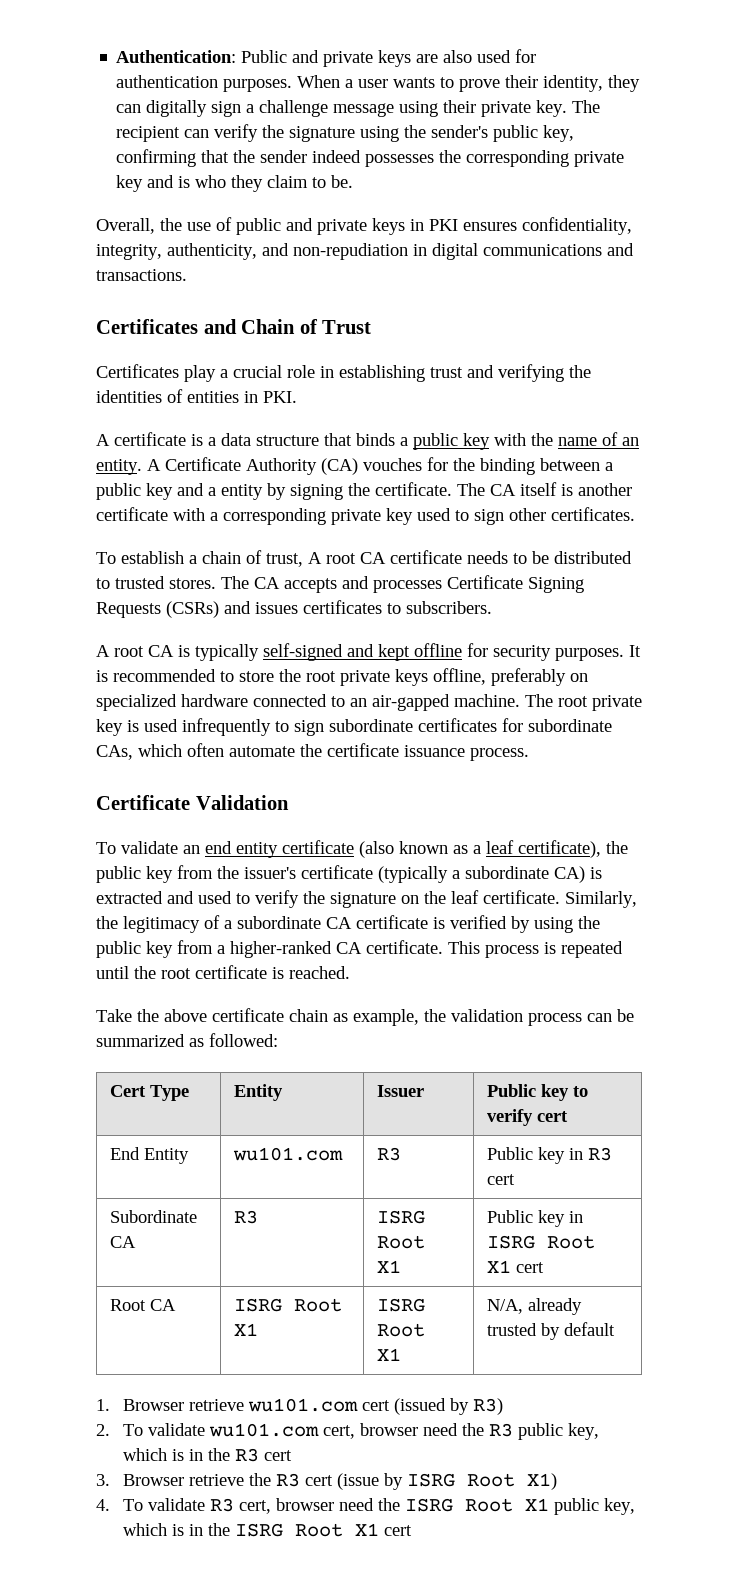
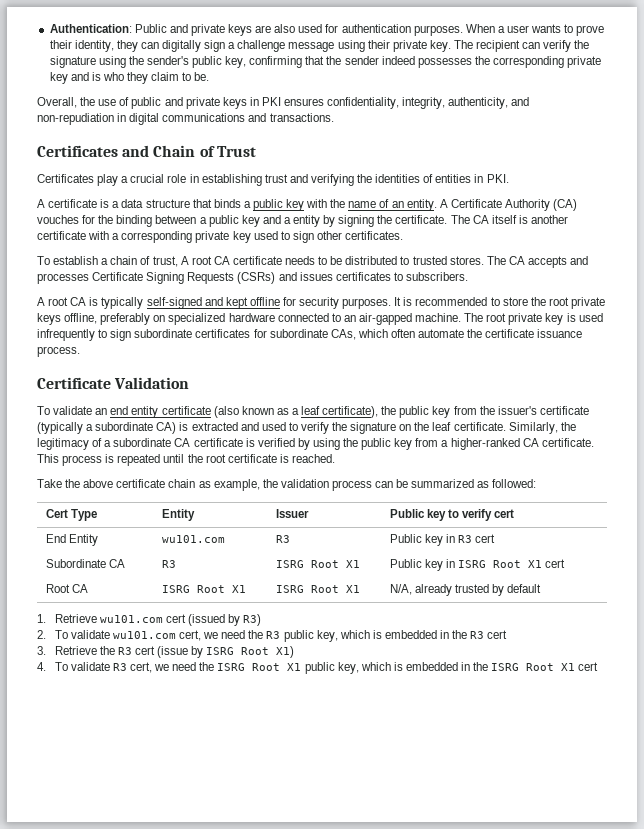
[122,1399,244,1411] Browser retrieve -> [54,614,97,623] Retrieve
[359,1423,418,1436] browser -> [203,632,219,639] we
(184, 1455) none -> [384,630,437,639] embedded
[122,1474,244,1486] Browser retrieve -> [54,646,97,655] Retrieve
[275,1498,334,1511] browser -> [154,664,170,671] we
(184, 1530) none -> [405,662,458,671] embedded

